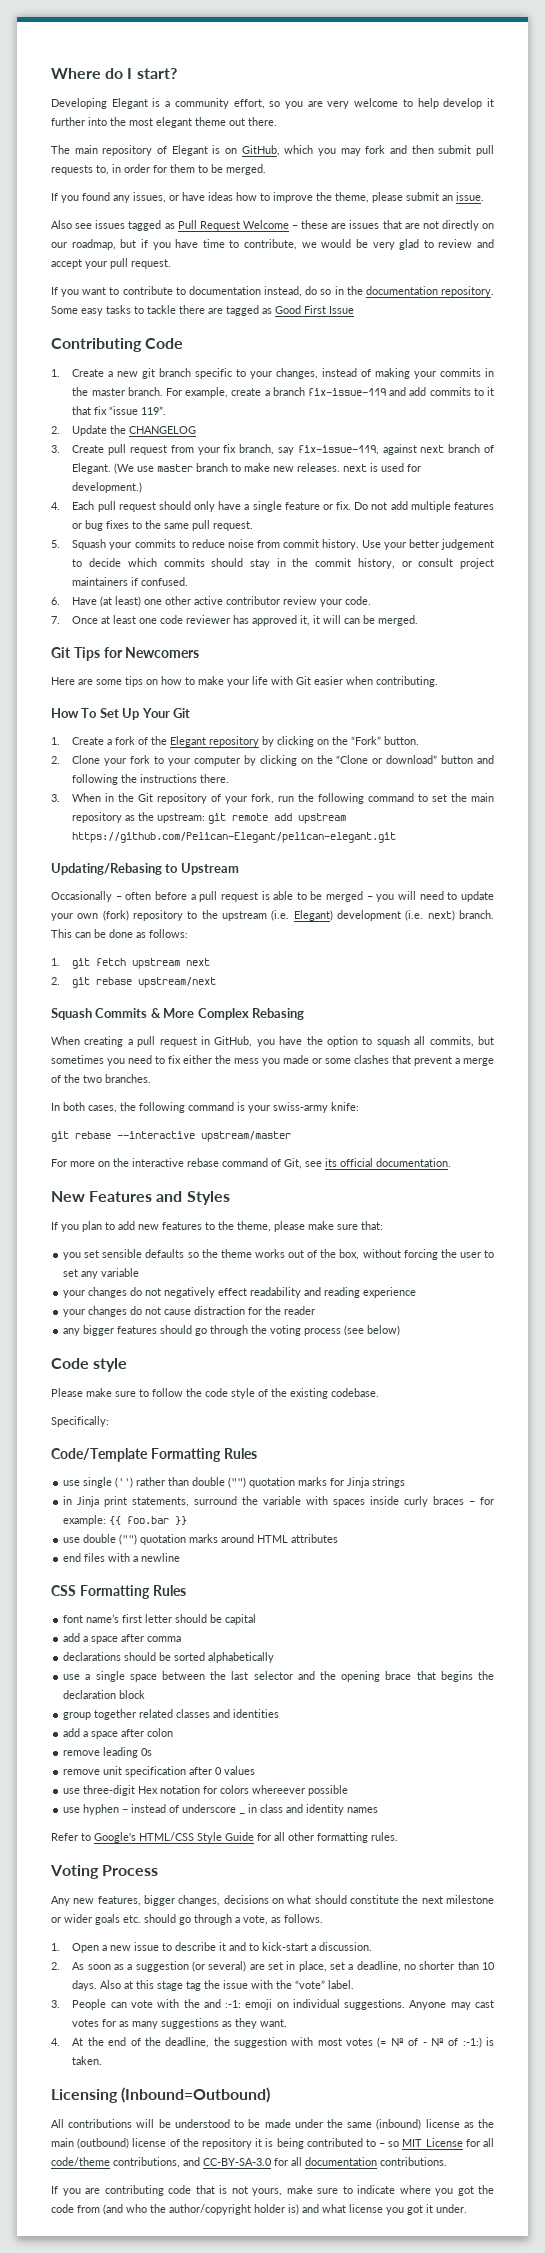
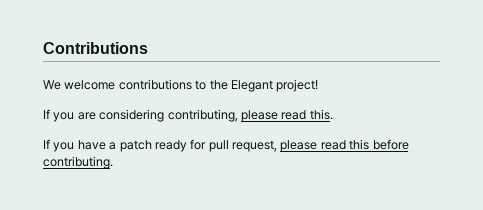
[51,68,177,79] [51,98,495,109] [51,117,277,128] [51,145,495,156] [51,164,266,175] [51,192,484,203] [51,220,494,231] [51,239,494,250] [51,258,171,269] [51,286,494,297] [51,305,354,316] [51,338,184,352] [51,368,495,379] [72,387,495,398] [72,406,167,415] [51,425,197,436] [51,444,494,455] [72,463,422,474] [72,482,143,493] [51,501,494,512] [72,520,254,531] [51,539,494,550] [72,558,495,569] [72,577,189,586] [51,596,372,607] [51,615,419,626] [51,647,200,661] [51,676,438,687] [51,708,190,720] [51,736,420,747] [51,755,495,766] [72,774,230,785] [51,793,495,804] [72,812,347,824] [72,832,397,843] [51,863,239,875] [51,891,494,902] [51,910,494,921] [51,929,188,938] [51,958,211,969] [51,977,217,988] [51,1008,304,1020] [51,1036,494,1047] [51,1055,494,1066] [51,1074,151,1083] [51,1102,359,1113] [51,1131,291,1142] [51,1158,451,1169] [51,1191,230,1205] [51,1221,383,1232] [63,1249,494,1260] [63,1268,140,1279] [63,1287,417,1298] [63,1306,316,1317] [63,1325,401,1336] [51,1358,128,1372] [51,1388,379,1399] [51,1416,109,1427] [51,1448,257,1462] [63,1477,406,1488] [63,1496,494,1507] [63,1515,188,1526] [63,1534,339,1545] [63,1553,181,1562] [51,1585,186,1599] [63,1614,257,1625] [63,1633,182,1644] [63,1652,275,1663] [63,1671,494,1682] [63,1690,146,1699] [63,1709,280,1720] [63,1728,174,1739] [63,1747,153,1758] [63,1766,256,1777] [63,1785,349,1796] [63,1804,237,1815] [239,1813,246,1814] [248,1804,379,1815] [51,1832,398,1843] [50,1865,159,1879] [51,1895,494,1906] [51,1914,323,1925] [51,1942,373,1953] [51,1961,496,1972] [72,1980,355,1991] [51,1999,494,2010] [72,2018,288,2029] [51,2037,495,2048] [72,2056,103,2065] [51,2087,271,2103] [51,2119,495,2130] [51,2138,494,2149] [51,2157,447,2168] [51,2185,494,2196] [51,2204,467,2215] Where do I start? // Developing Elegant is a community effort, so you are very welcome to help develop it further into the most elegant theme out there. // The main repository of Elegant is on GitHub, which you may fork and then submit pull requests to, in order for them to be merged. // If you found any issues, or have ideas how to improve the theme, please submit an issue. // Also see issues tagged as Pull Request Welcome – these are issues that are not directly on our roadmap, but if you have time to contribute, we would be very glad to review and accept your pull request. // If you want to contribute to documentation instead, do so in the documentation repository. Some easy tasks to tackle there are tagged as Good First Issue // Contributing Code // 1. Create a new git branch specific to your changes, instead of making your commits in the master branch. For example, create a branch fix-issue-119 and add commits to it that fix “issue 119”. // 2. Update the CHANGELOG // 3. Create pull request from your fix branch, say fix-issue-119, against next branch of Elegant. (We use master branch to make new releases. next is used for development.) // 4. Each pull request should only have a single feature or fix. Do not add multiple features or bug fixes to the same pull request. // 5. Squash your commits to reduce noise from commit history. Use your better judgement to decide which commits should stay in the commit history, or consult project maintainers if confused. // 6. Have (at least) one other active contributor review your code. // 7. Once at least one code reviewer has approved it, it will can be merged. // Git Tips for Newcomers // Here are some tips on how to make your life with Git easier when contributing. // How To Set Up Your Git // 1. Create a fork of the Elegant repository by clicking on the “Fork” button. // 2. Clone your fork to your computer by clicking on the “Clone or download” button and following the instructions there. // 3. When in the Git repository of your fork, run the following command to set the main repository as the upstream: git remote add upstream https://github.com/Pelican-Elegant/pelican-elegant.git // Updating/Rebasing to Upstream // Occasionally – often before a pull request is able to be merged – you will need to update your own (fork) repository to the upstream (i.e. Elegant) development (i.e. next) branch. This can be done as follows: // 1. git fetch upstream next // 2. git rebase upstream/next // Squash Commits & More Complex Rebasing // When creating a pull request in GitHub, you have the option to squash all commits, but sometimes you need to fix either the mess you made or some clashes that prevent a merge of the two branches. // In both cases, the following command is your swiss-army knife: // git rebase --interactive upstream/master // For more on the interactive rebase command of Git, see its official documentation. // New Features and Styles // If you plan to add new features to the theme, please make sure that: // you set sensible defaults so the theme works out of the box, without forcing the user to set any variable // your changes do not negatively effect readability and reading experience // your changes do not cause distraction for the reader // any bigger features should go through the voting process (see below) // Code style // Please make sure to follow the code style of the existing codebase. // Specifically: // Code/Template Formatting Rules // use single ('') rather than double ("") quotation marks for Jinja strings // in Jinja print statements, surround the variable with spaces inside curly braces – for example: {{ foo.bar }} // use double ("") quotation marks around HTML attributes // end files with a newline // CSS Formatting Rules // font name’s first letter should be capital // add a space after comma // declarations should be sorted alphabetically // use a single space between the last selector and the opening brace that begins the declaration block // group together related classes and identities // add a space after colon // remove leading 0s // remove unit specification after 0 values // use three-digit Hex notation for colors whereever possible // use hyphen - instead of underscore _ in class and identity names // Refer to Google's HTML/CSS Style Guide for all other formatting rules. // Voting Process // Any new features, bigger changes, decisions on what should constitute the next milestone or wider goals etc. should go through a vote, as follows. // 1. Open a new issue to describe it and to kick-start a discussion. // 2. As soon as a suggestion (or several) are set in place, set a deadline, no shorter than 10 days. Also at this stage tag the issue with the “vote” label. // 3. People can vote with the and :-1: emoji on individual suggestions. Anyone may cast votes for as many suggestions as they want. // 4. At the end of the deadline, the suggestion with most votes (= № of - № of :-1:) is taken. // Licensing (Inbound=Outbound) // All contributions will be understood to be made under the same (inbound) license as the main (outbound) license of the repository it is being contributed to – so MIT License for all code/theme contributions, and CC-BY-SA-3.0 for all documentation contributions. // If you are contributing code that is not yours, make sure to indicate where you got the code from (and who the author/copyright holder is) and what license you got it under. -> [43,42,148,54] [43,79,319,92] [43,109,333,122] [43,139,409,152] [43,156,113,169] Contributions // We welcome contributions to the Elegant project! // If you are considering contributing, please read this. // If you have a patch ready for pull request, please read this before contributing.

